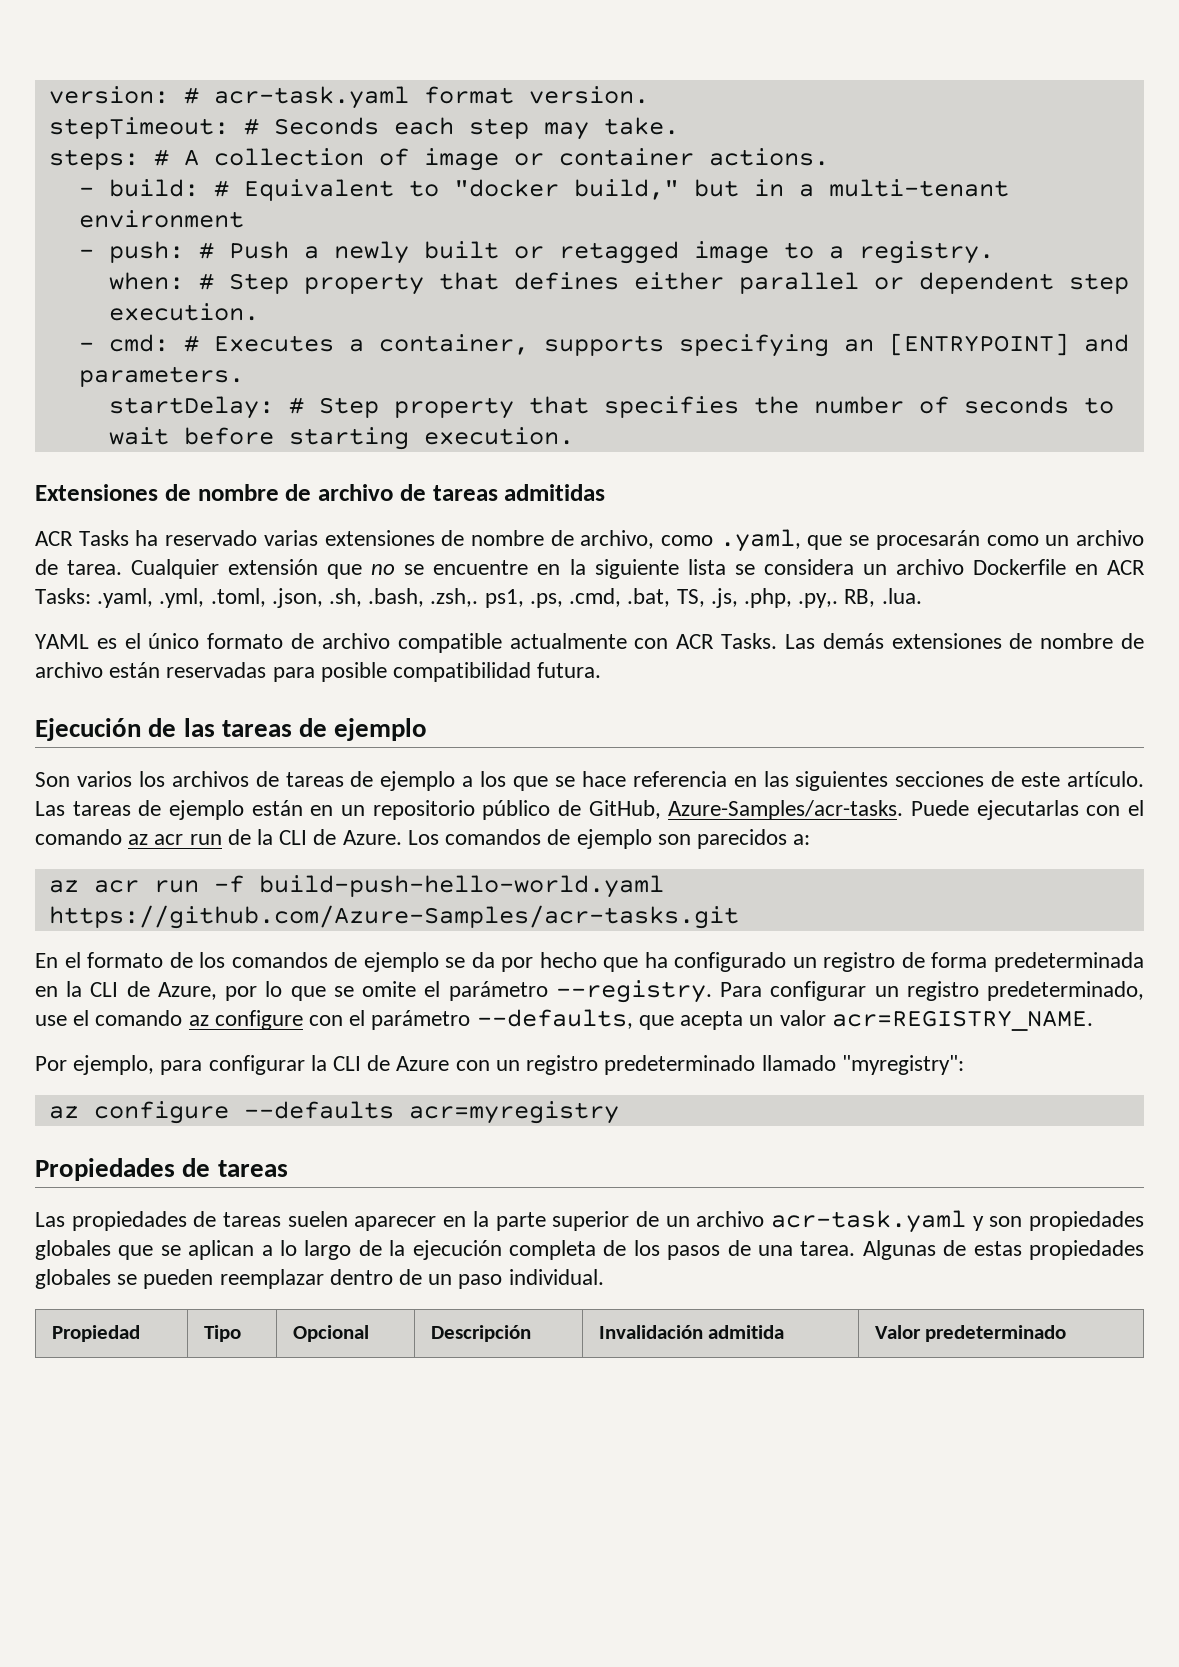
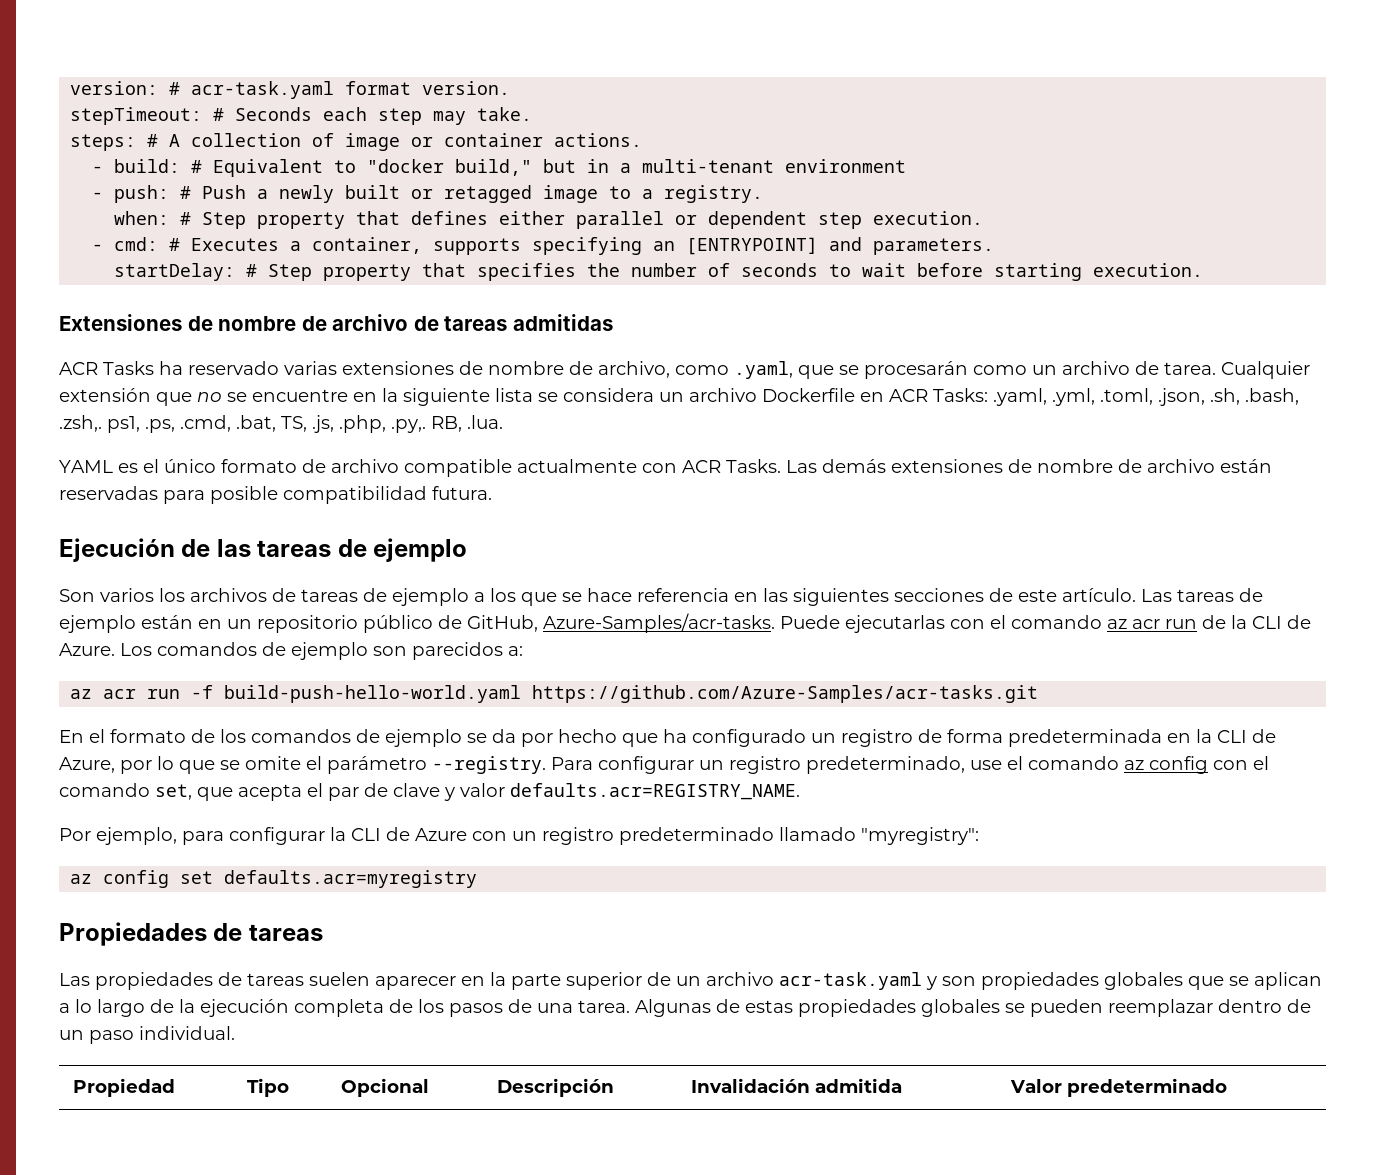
[214,1009,1093,1031] configure con el parámetro --defaults, que acepta un valor acr=REGISTRY_NAME. -> [1149,756,1269,774] [59,783,800,801] config con el comando set, que acepta el par de clave y valor defaults.acr=REGISTRY_NAME.
[93,1101,619,1124] configure --defaults acr=myregistry -> [103,870,478,888] config set defaults.acr=myregistry

